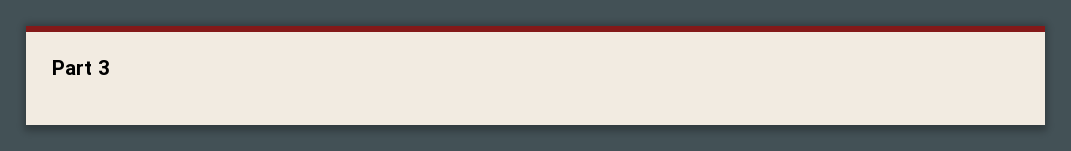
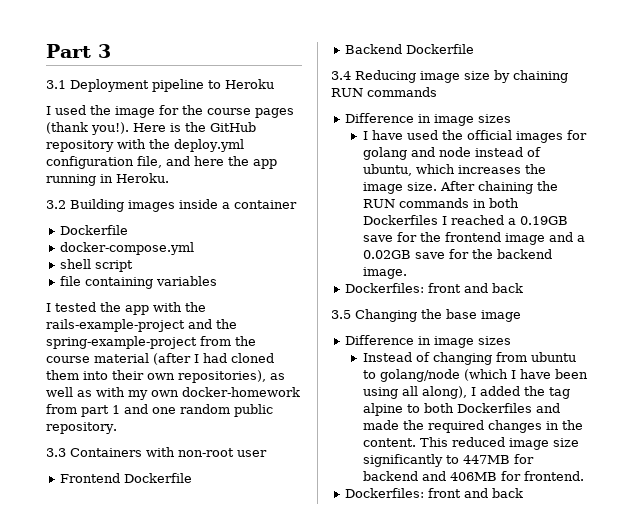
(110, 67) none -> [46,79,274,92] [46,105,294,118] [46,122,256,135] [46,139,244,152] [46,156,277,169] [46,173,169,186] [46,199,297,212] [60,225,129,235] [60,242,195,255] [60,259,134,272] [60,276,218,289] [46,302,206,315] [46,319,237,332] [46,336,256,349] [46,353,274,365] [46,370,285,383] [46,387,300,400] [46,404,273,417] [46,422,117,434] [46,447,267,457] [60,473,193,483] [345,44,475,54] [331,70,568,83] [331,87,437,97] [345,113,512,126] [362,130,587,143] [362,147,541,160] [362,164,546,176] [362,181,558,194] [362,198,519,208] [362,215,568,225] [362,232,585,245] [362,249,552,259] [362,267,407,279] [345,283,524,293] [331,309,521,322] [345,335,512,348] [362,352,576,365] [362,369,588,382] [362,386,570,399] [362,403,560,416] [362,420,583,433] [362,437,579,450] [362,454,534,467] [362,471,584,481] [345,488,524,498] // 3.1 Deployment pipeline to Heroku // I used the image for the course pages (thank you!). Here is the GitHub repository with the deploy.yml configuration file, and here the app running in Heroku. // 3.2 Building images inside a container // Dockerfile // docker-compose.yml // shell script // file containing variables // I tested the app with the rails-example-project and the spring-example-project from the course material (after I had cloned them into their own repositories), as well as with my own docker-homework from part 1 and one random public repository. // 3.3 Containers with non-root user // Frontend Dockerfile // Backend Dockerfile // 3.4 Reducing image size by chaining RUN commands // Difference in image sizes // I have used the official images for golang and node instead of ubuntu, which increases the image size. After chaining the RUN commands in both Dockerfiles I reached a 0.19GB save for the frontend image and a 0.02GB save for the backend image. // Dockerfiles: front and back // 3.5 Changing the base image // Difference in image sizes // Instead of changing from ubuntu to golang/node (which I have been using all along), I added the tag alpine to both Dockerfiles and made the required changes in the content. This reduced image size significantly to 447MB for backend and 406MB for frontend. // Dockerfiles: front and back

